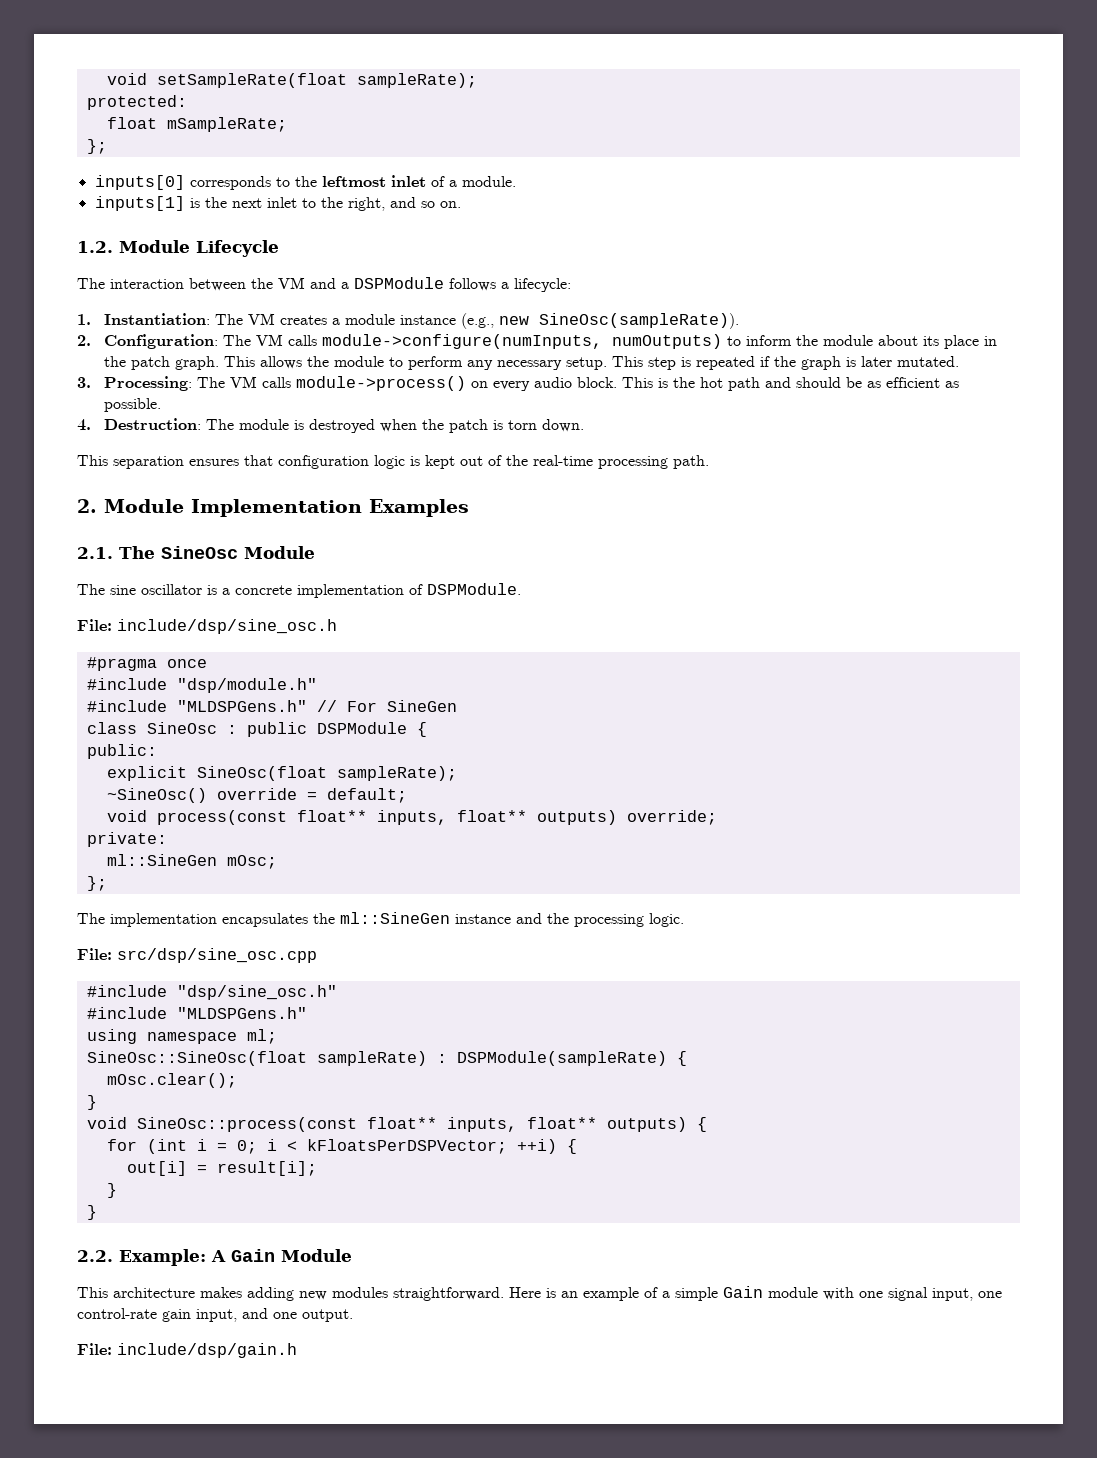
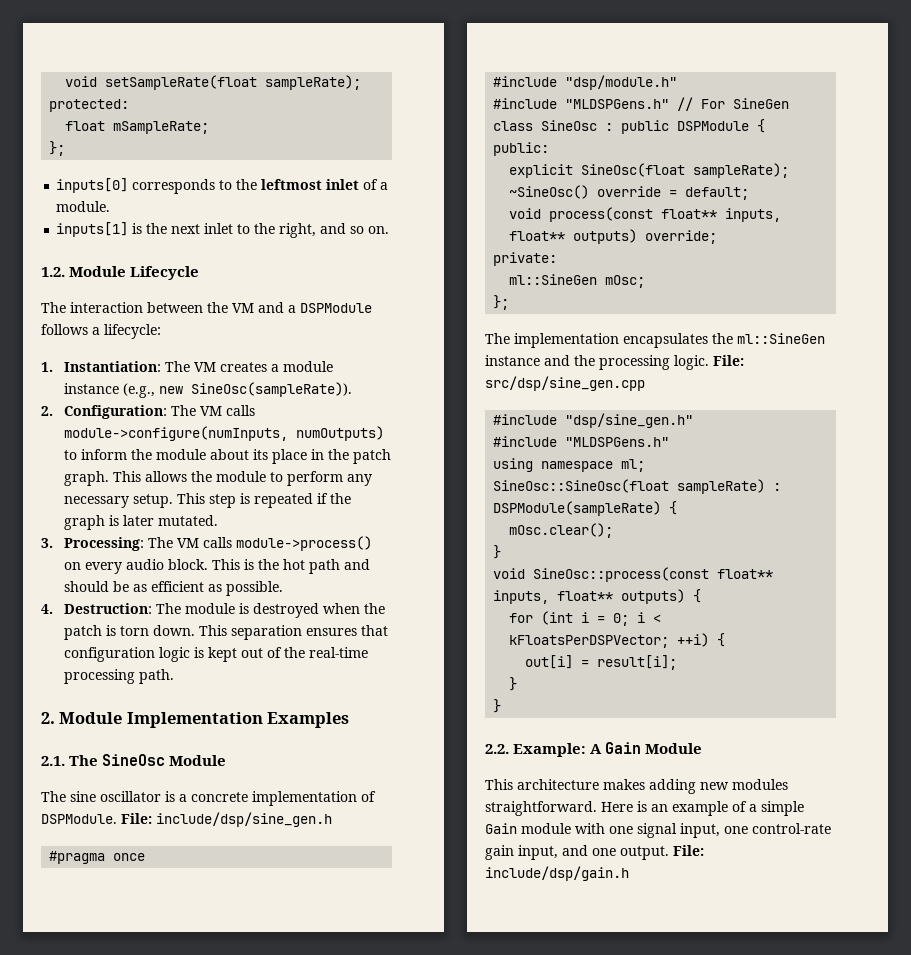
(584, 425) // -> (196, 630) none
[77,619,337,634] // File: include/dsp/sine_osc.h -> [121,812,332,827] File: include/dsp/sine_gen.h
[77,948,317,963] [86,985,337,1000] // File: src/dsp/sine_osc.cpp // #include "dsp/sine_osc.h" -> [713,355,744,366] [485,376,645,391] [493,413,694,428] File: src/dsp/sine_gen.cpp // #include "dsp/sine_gen.h"
(353, 1315) // -> (669, 853) none

